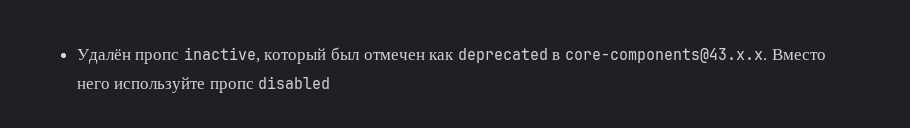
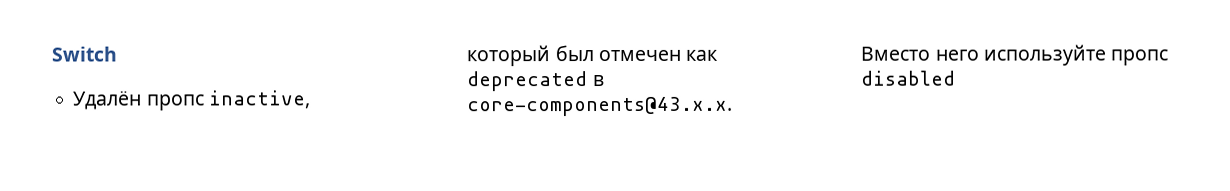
(76, 56) none -> [51,46,117,62] Switch //

